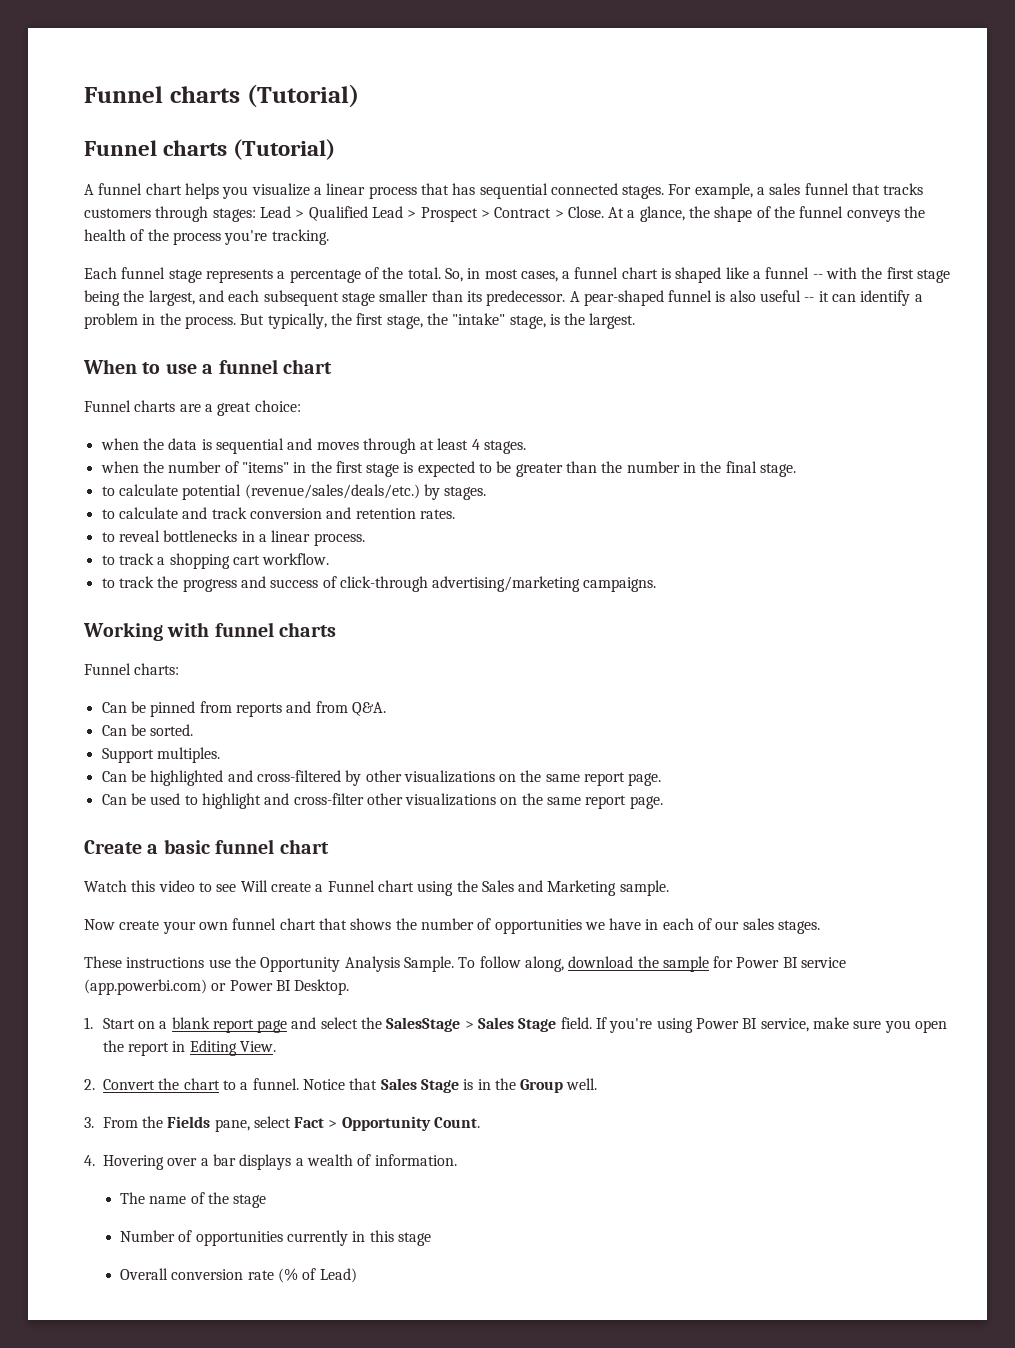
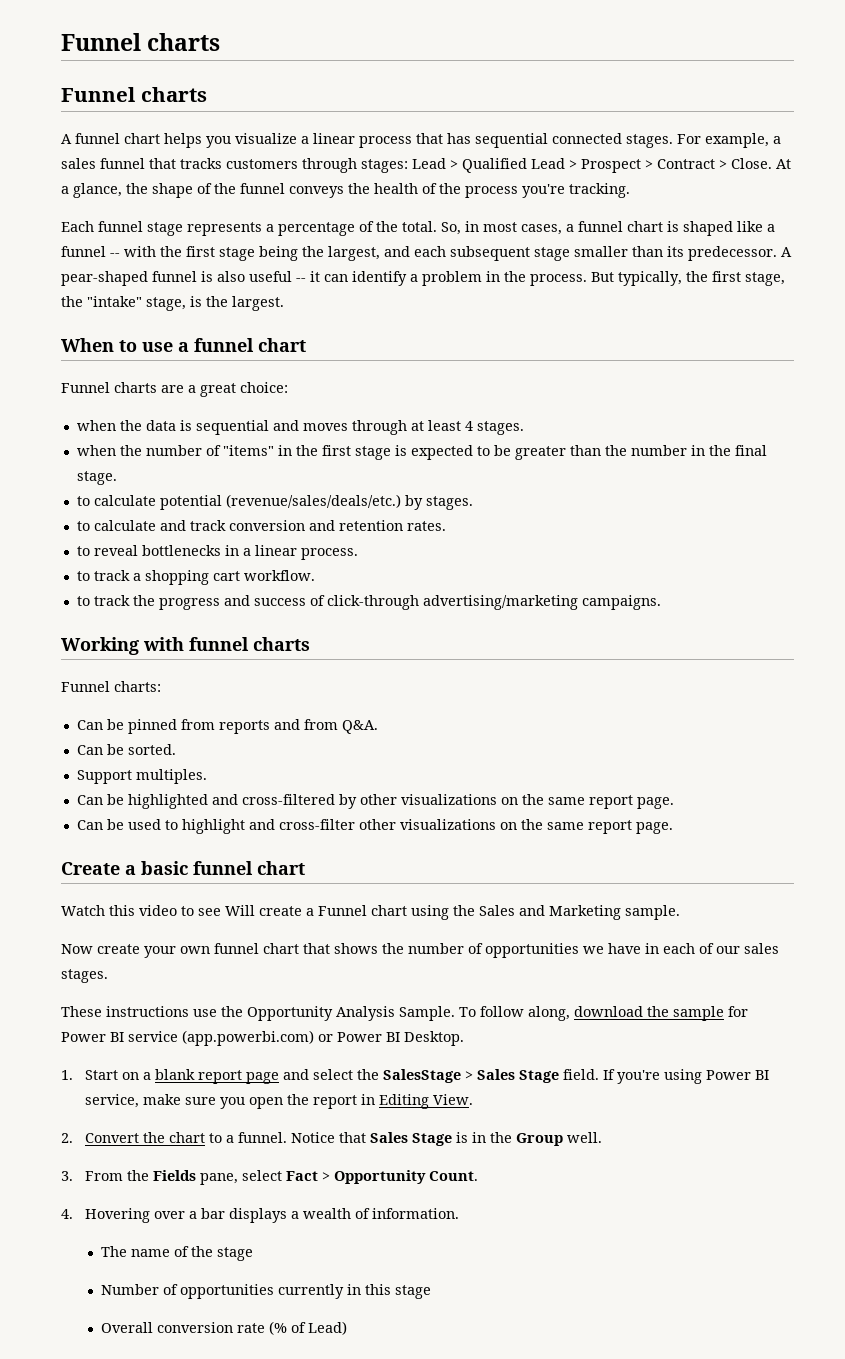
[84,84,359,108] [84,139,336,160] Funnel charts (Tutorial) // Funnel charts (Tutorial) -> [61,33,221,51] [61,87,207,102] Funnel charts // Funnel charts

